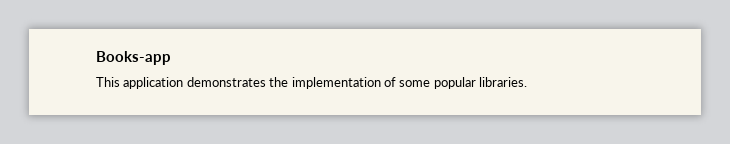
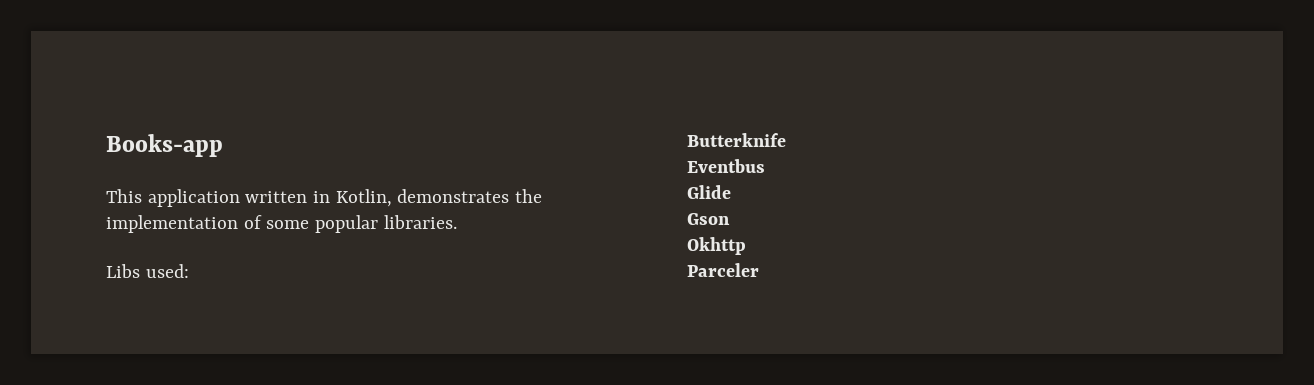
(184, 83) none -> [245,189,392,207] written in Kotlin,
(527, 82) none -> [106,264,189,278] [687,133,786,147] [687,159,765,173] [687,185,731,199] [687,213,730,225] [687,237,746,255] [687,263,759,277] // Libs used: // Butterknife // Eventbus // Glide // Gson // Okhttp // Parceler

